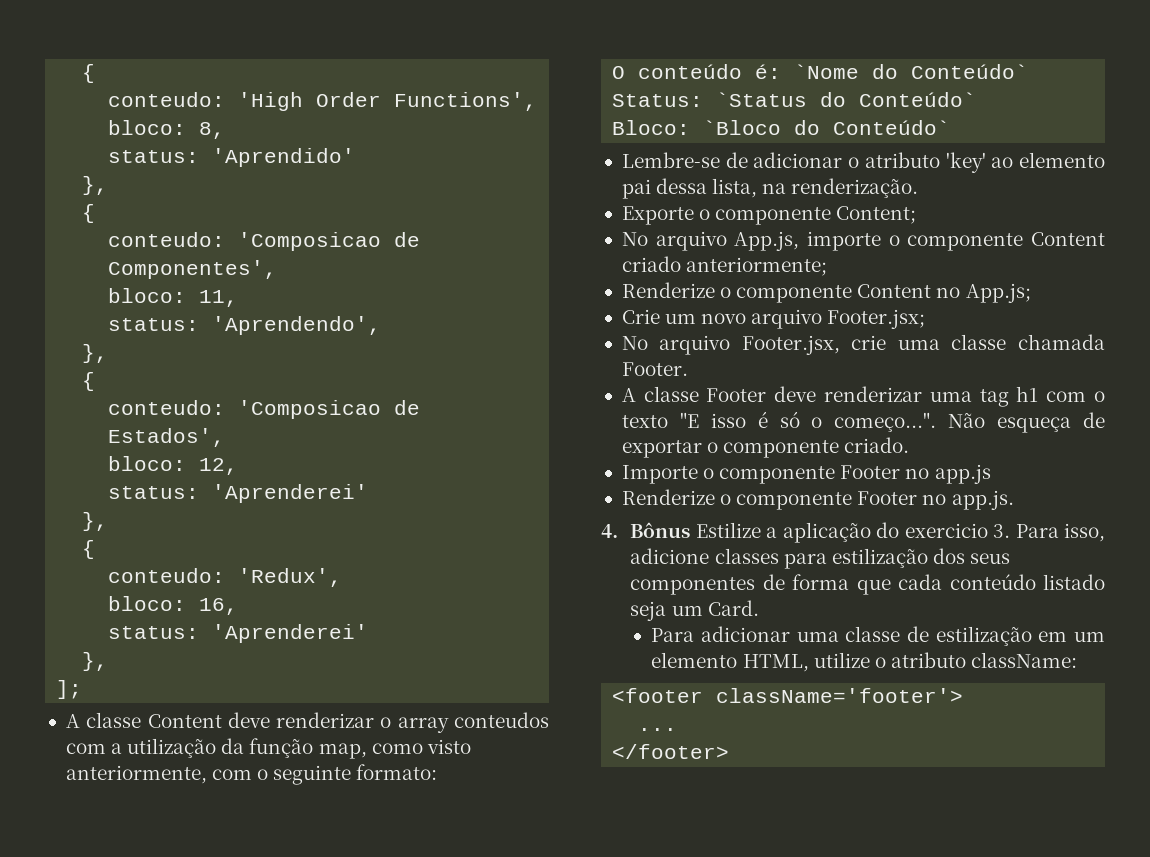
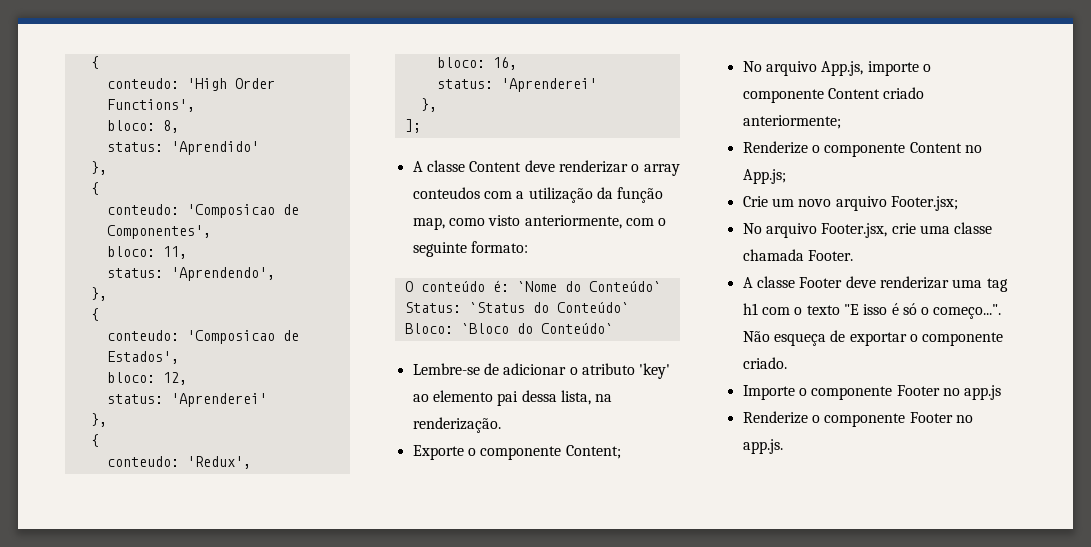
[601,522,1105,543] [630,548,1011,569] [630,574,1105,595] [630,600,759,621] [651,626,1105,646] [651,652,1078,672] [612,688,964,703] [638,728,678,731] [612,744,730,759] // 4. Bônus Estilize a aplicação do exercicio 3. Para isso, adicione classes para estilização dos seus componentes de forma que cada conteúdo listado seja um Card. // Para adicionar uma classe de estilização em um elemento HTML, utilize o atributo className: // <footer className='footer'> // ... // </footer> -> (783, 446) none

